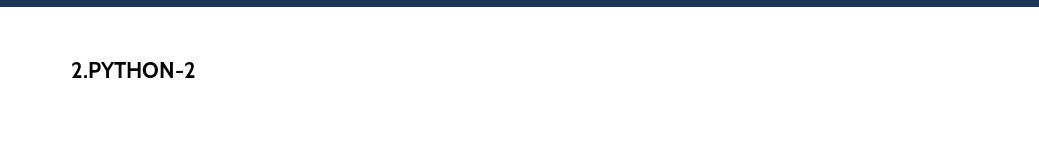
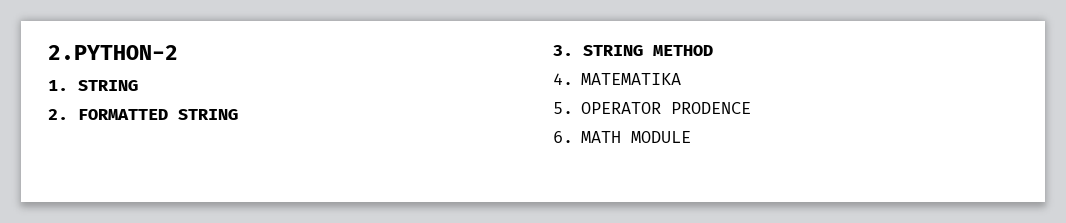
(196, 70) none -> [48,80,138,91] [48,109,238,120] [553,45,713,56] [553,73,682,85] [553,102,752,114] [553,131,692,143] // 1. STRING // 2. FORMATTED STRING // 3. STRING METHOD // 4. MATEMATIKA // 5. OPERATOR PRODENCE // 6. MATH MODULE

